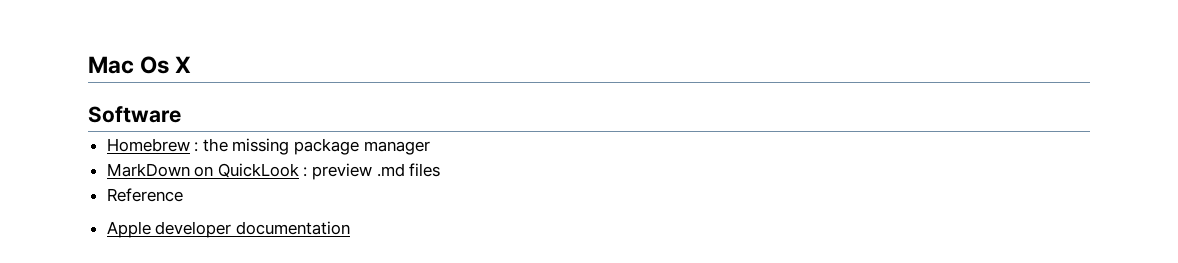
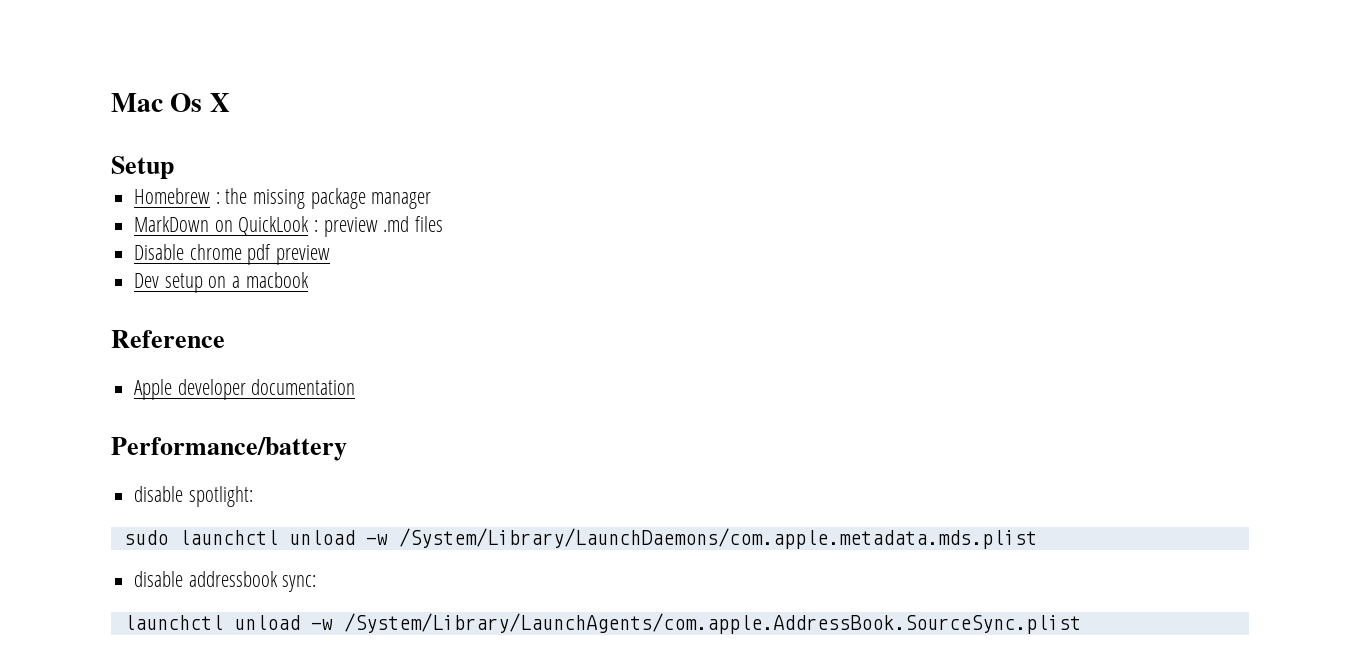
[88,106,181,123] Software -> [111,156,174,179] Setup
[106,188,183,202] [106,221,350,238] Reference // Apple developer documentation -> [134,244,331,265] [134,272,309,293] [111,330,225,348] [134,379,356,400] [111,437,347,461] [134,486,253,507] [123,528,1037,549] [134,571,317,592] [123,613,1081,634] Disable chrome pdf preview // Dev setup on a macbook // Reference // Apple developer documentation // Performance/battery // disable spotlight: // sudo launchctl unload -w /System/Library/LaunchDaemons/com.apple.metadata.mds.plist // disable addressbook sync: // launchctl unload -w /System/Library/LaunchAgents/com.apple.AddressBook.SourceSync.plist

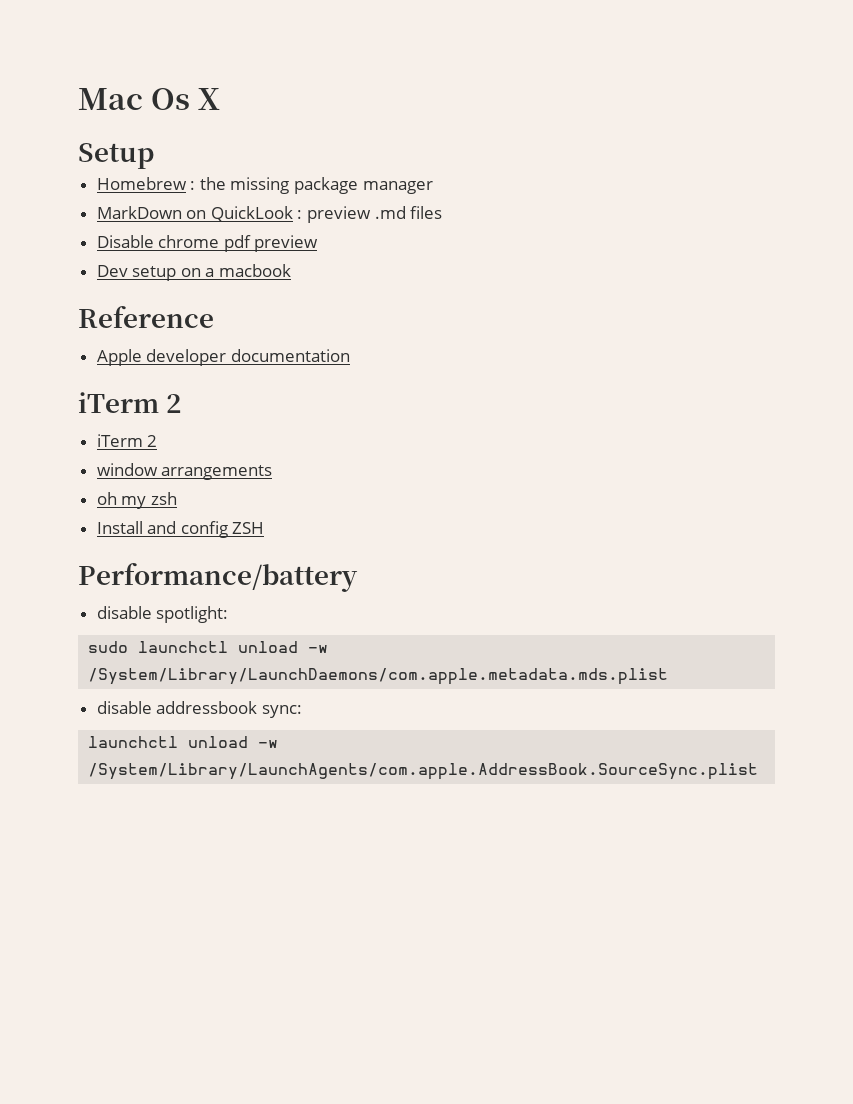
(356, 387) none -> [78,392,182,413] [96,434,158,447] [96,463,273,480] [96,492,177,509] [96,521,265,538] // iTerm 2 // iTerm 2 // window arrangements // oh my zsh // Install and config ZSH

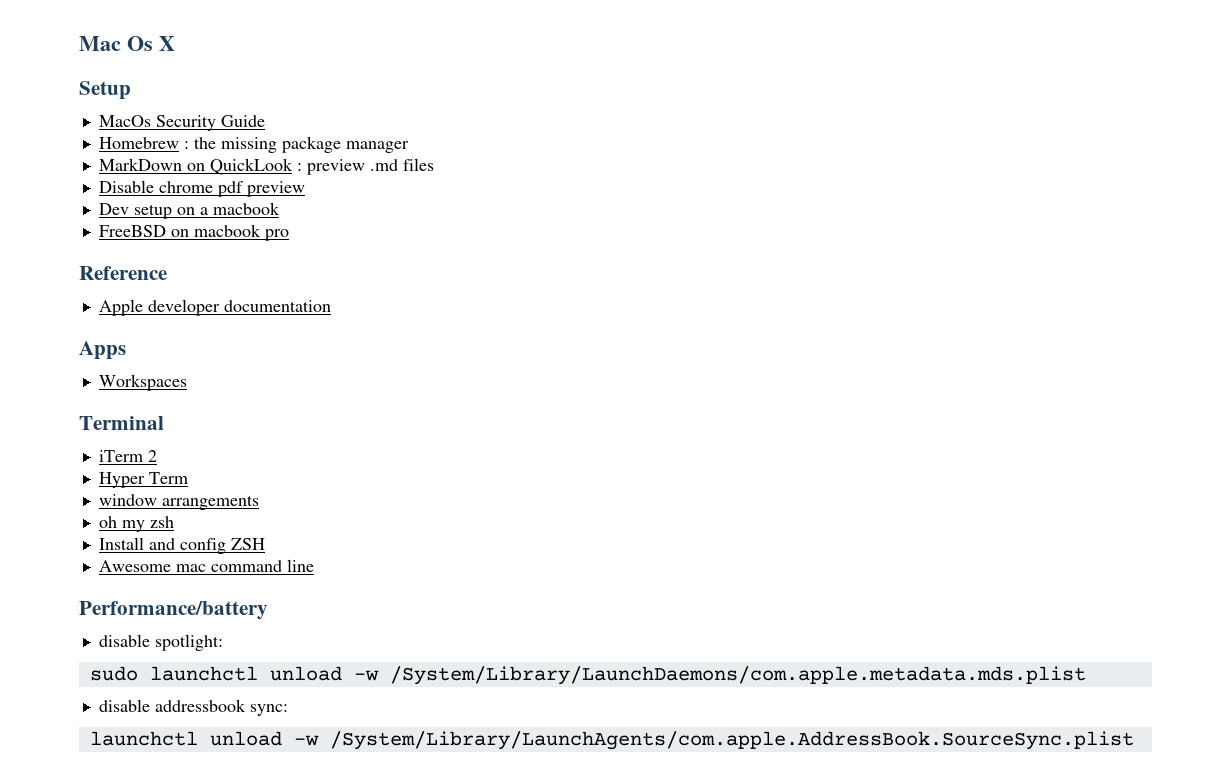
(154, 156) none -> [98,115,265,131] // MacOs Security Guide
(292, 270) none -> [98,224,289,241] // FreeBSD on macbook pro
[78,392,182,413] [96,434,158,447] // iTerm 2 // iTerm 2 -> [79,341,126,360] [98,374,187,391] [79,416,164,430] [98,450,157,462] [98,472,188,488] // Apps // Workspaces // Terminal // iTerm 2 // Hyper Term
(265, 528) none -> [98,559,314,572] // Awesome mac command line

